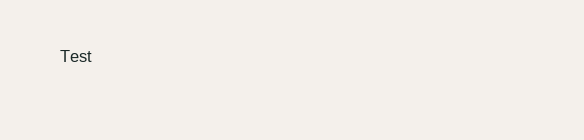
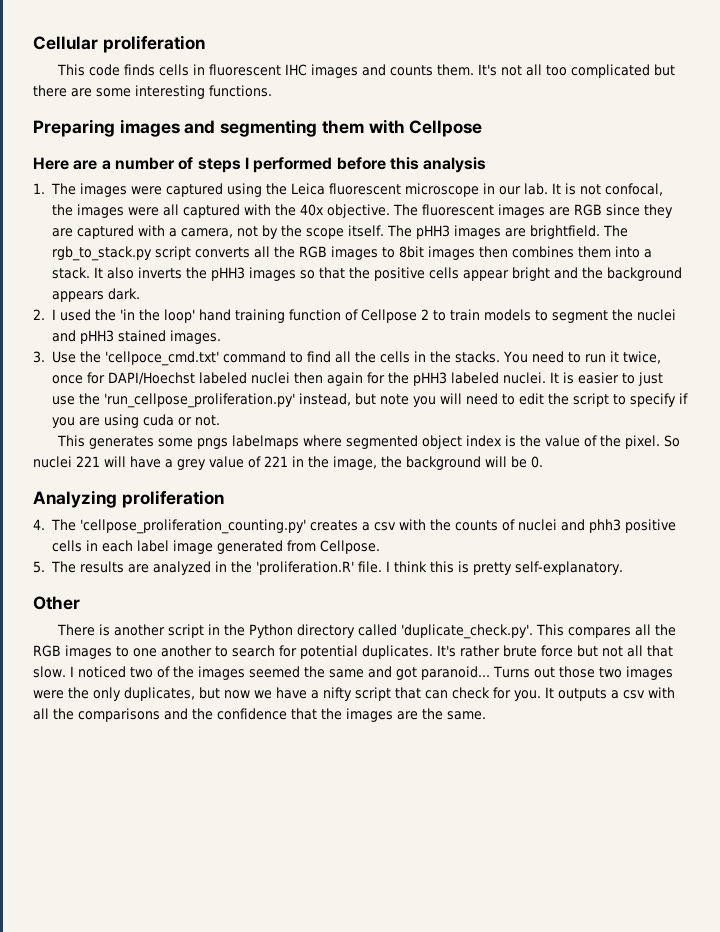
[60,50,92,62] Test -> [33,35,205,53] [57,64,676,78] [33,85,272,99] [33,119,483,137] [33,157,487,173] [33,183,663,197] [51,204,673,218] [51,225,628,239] [51,246,652,261] [51,267,682,281] [51,288,140,302] [33,309,676,323] [51,330,221,344] [33,351,661,366] [51,372,663,386] [51,393,688,408] [51,414,220,428] [57,435,681,449] [33,456,543,470] [33,490,224,508] [33,519,676,534] [51,540,380,554] [33,561,623,575] [33,596,80,610] [57,624,677,639] [33,645,673,659] [33,666,673,680] [33,687,675,701] [33,708,486,722] Cellular proliferation // This code finds cells in fluorescent IHC images and counts them. It's not all too complicated but there are some interesting functions. // Preparing images and segmenting them with Cellpose // Here are a number of steps I performed before this analysis // 1. The images were captured using the Leica fluorescent microscope in our lab. It is not confocal, the images were all captured with the 40x objective. The fluorescent images are RGB since they are captured with a camera, not by the scope itself. The pHH3 images are brightfield. The rgb_to_stack.py script converts all the RGB images to 8bit images then combines them into a stack. It also inverts the pHH3 images so that the positive cells appear bright and the background appears dark. // 2. I used the 'in the loop' hand training function of Cellpose 2 to train models to segment the nuclei and pHH3 stained images. // 3. Use the 'cellpoce_cmd.txt' command to find all the cells in the stacks. You need to run it twice, once for DAPI/Hoechst labeled nuclei then again for the pHH3 labeled nuclei. It is easier to just use the 'run_cellpose_proliferation.py' instead, but note you will need to edit the script to specify if you are using cuda or not. // This generates some pngs labelmaps where segmented object index is the value of the pixel. So nuclei 221 will have a grey value of 221 in the image, the background will be 0. // Analyzing proliferation // 4. The 'cellpose_proliferation_counting.py' creates a csv with the counts of nuclei and phh3 positive cells in each label image generated from Cellpose. // 5. The results are analyzed in the 'proliferation.R' file. I think this is pretty self-explanatory. // Other // There is another script in the Python directory called 'duplicate_check.py'. This compares all the RGB images to one another to search for potential duplicates. It's rather brute force but not all that slow. I noticed two of the images seemed the same and got paranoid... Turns out those two images were the only duplicates, but now we have a nifty script that can check for you. It outputs a csv with all the comparisons and the confidence that the images are the same.

